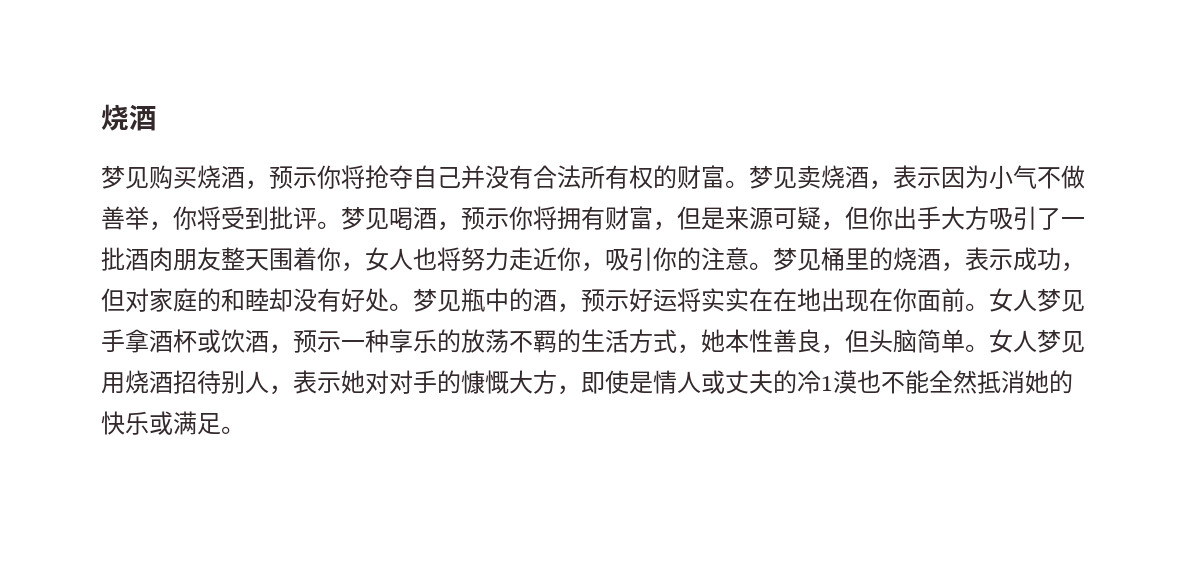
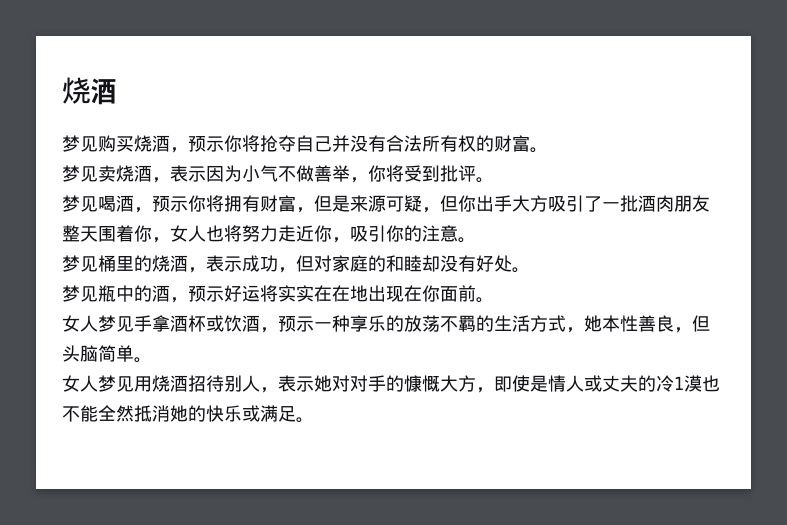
(749, 184) none -> (548, 150) //
(341, 225) none -> (494, 180) //
(773, 266) none -> (476, 240) //
(413, 307) none -> (530, 270) //
(989, 307) none -> (494, 300) //
(989, 348) none -> (152, 360) //

